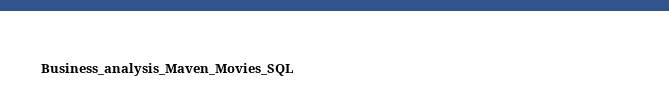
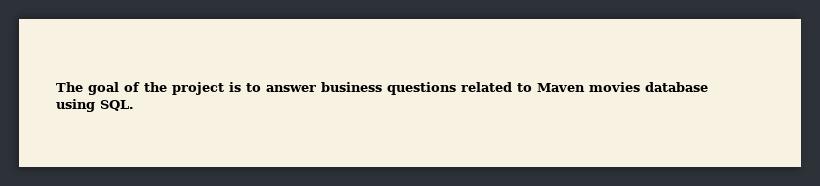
[41,63,294,76] Business_analysis_Maven_Movies_SQL -> [56,82,708,95] [56,99,134,112] The goal of the project is to answer business questions related to Maven movies database using SQL.

